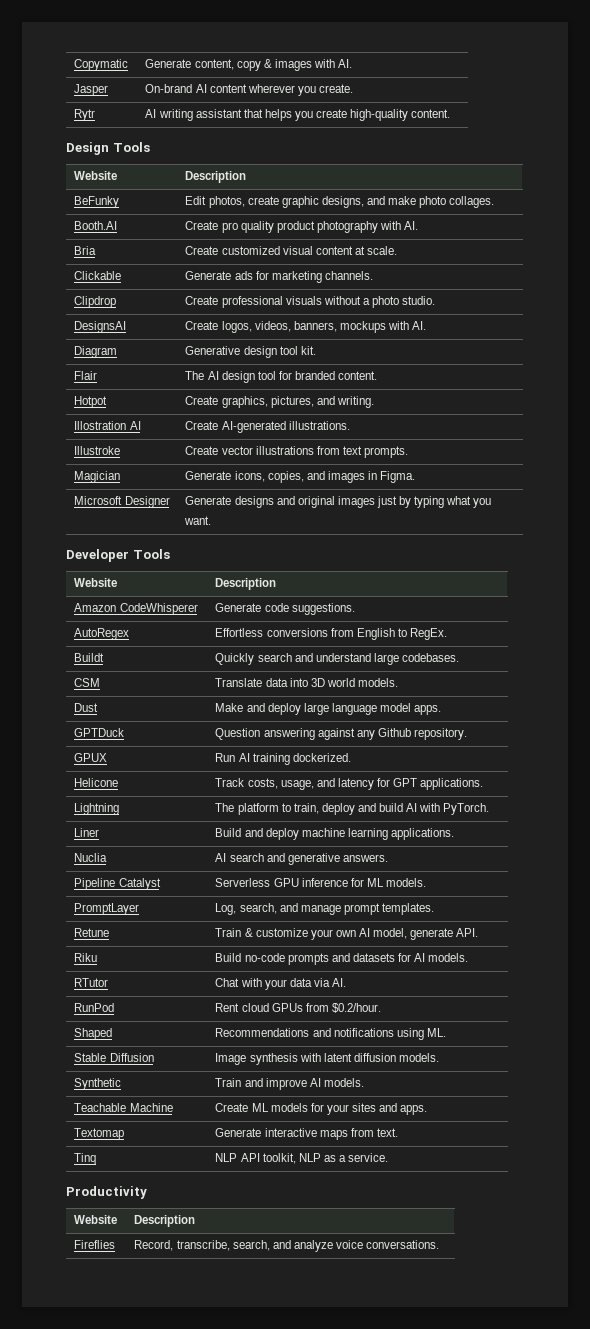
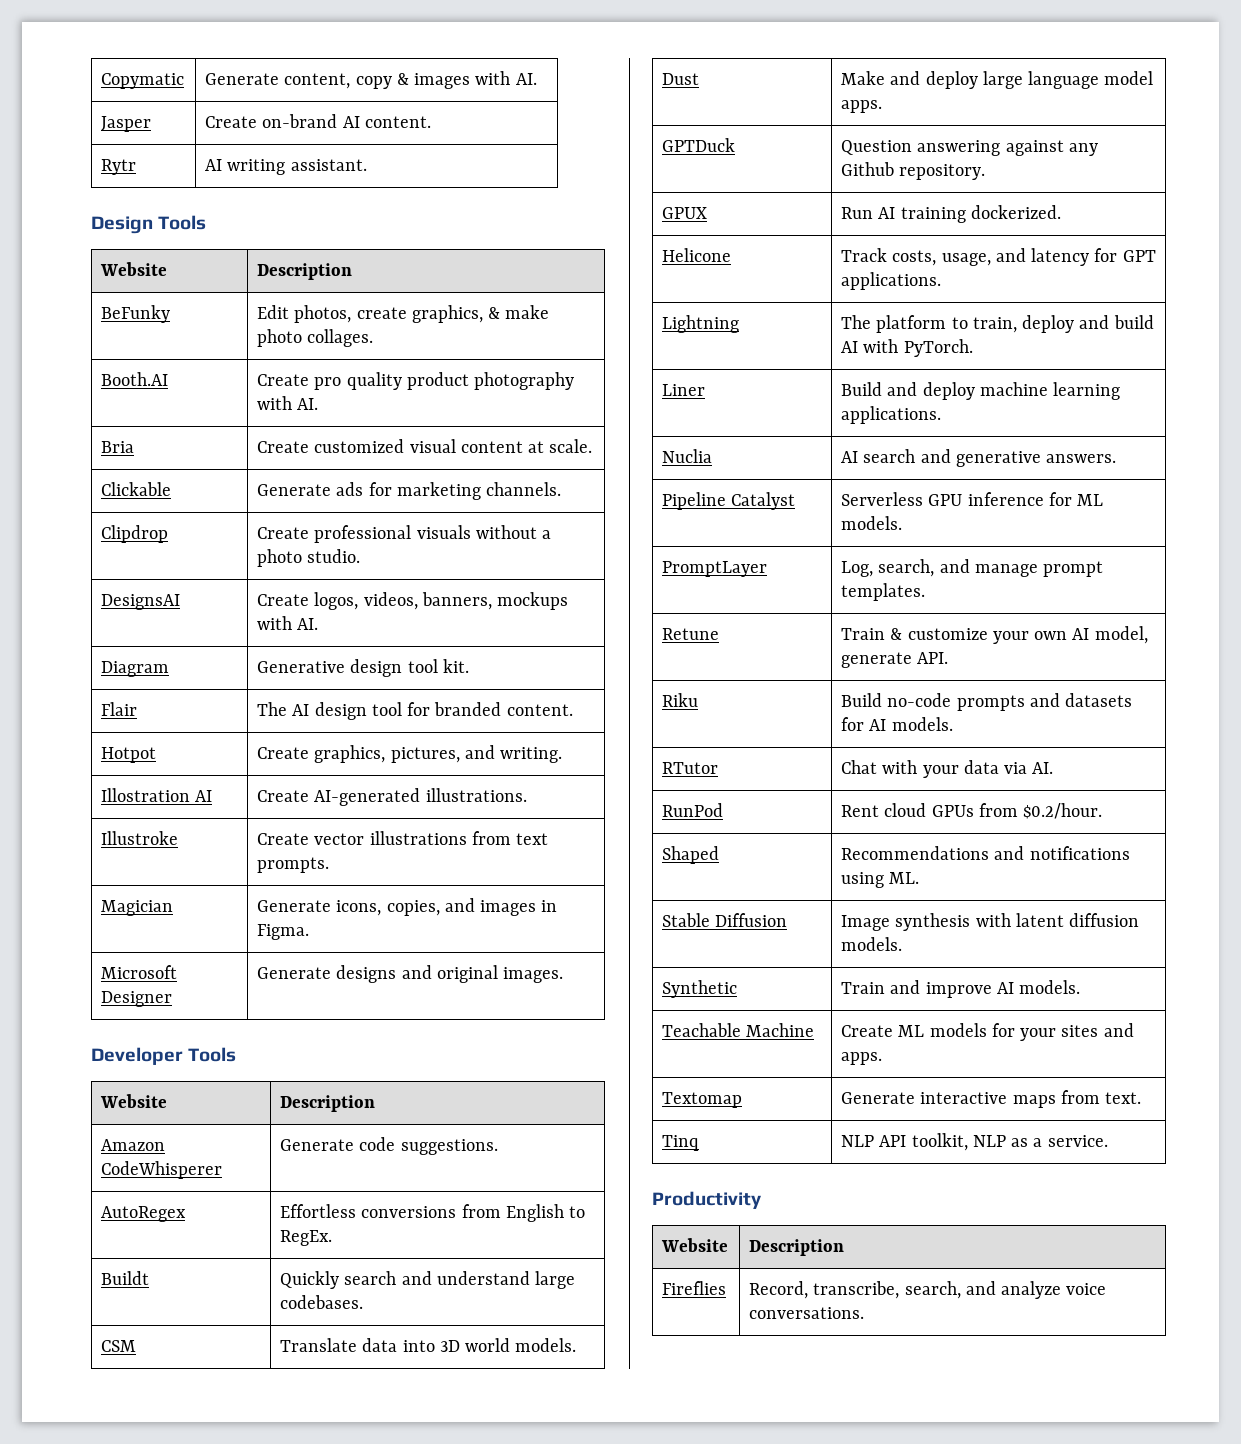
[145,84,353,96] [74,109,96,121] [145,109,451,121] On-brand AI content wherever you create. // Rytr | AI writing assistant that helps you create high-quality content. -> [205,114,431,128] [101,159,137,175] [205,159,367,175] Create on-brand AI content. // Rytr | AI writing assistant.
[281,196,385,208] graphic designs, and -> [411,305,501,323] graphics, &
[337,496,492,508] [184,516,212,525] images just by typing what you want. -> [503,967,564,983] images.

